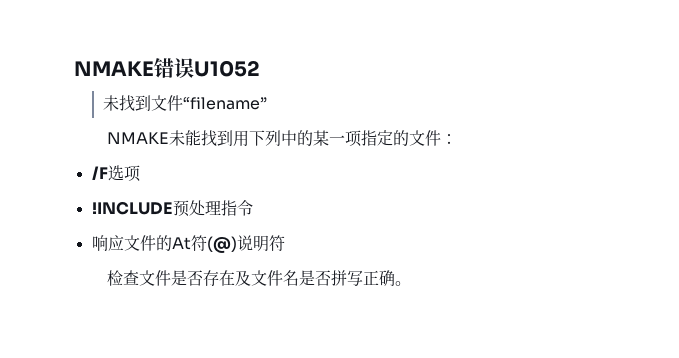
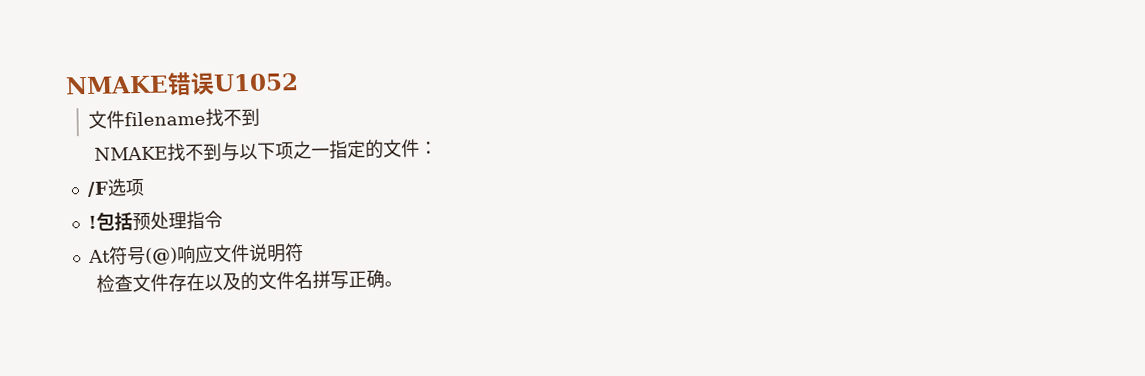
[103,95,268,112] [106,130,362,147] 未找到文件“filename” // NMAKE未能找到用下列中的某一项 -> [88,107,261,129] [94,140,331,162] 文件filename找不到 // NMAKE找不到与以下项之一
[91,201,173,215] !INCLUDE -> [87,211,133,231] !包括
[91,235,237,253] 响应文件的At符(@) -> [87,243,250,266] At符号(@)响应文件
[170,270,331,286] 是否存在及文件名是否 -> [168,270,314,292] 存在以及的文件名

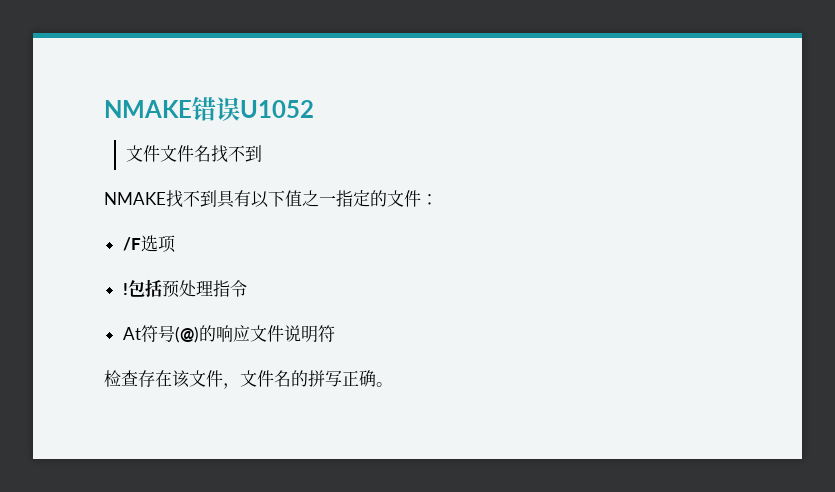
[124,110,207,127] filename -> [159,145,211,162] 文件名
[221,142,295,162] 与以下项 -> [217,190,302,208] 具有以下值
(178, 256) none -> [198,325,216,342] 的
[132,270,314,293] 文件存在以及的文件名 -> [138,370,308,389] 存在该文件，文件名的

